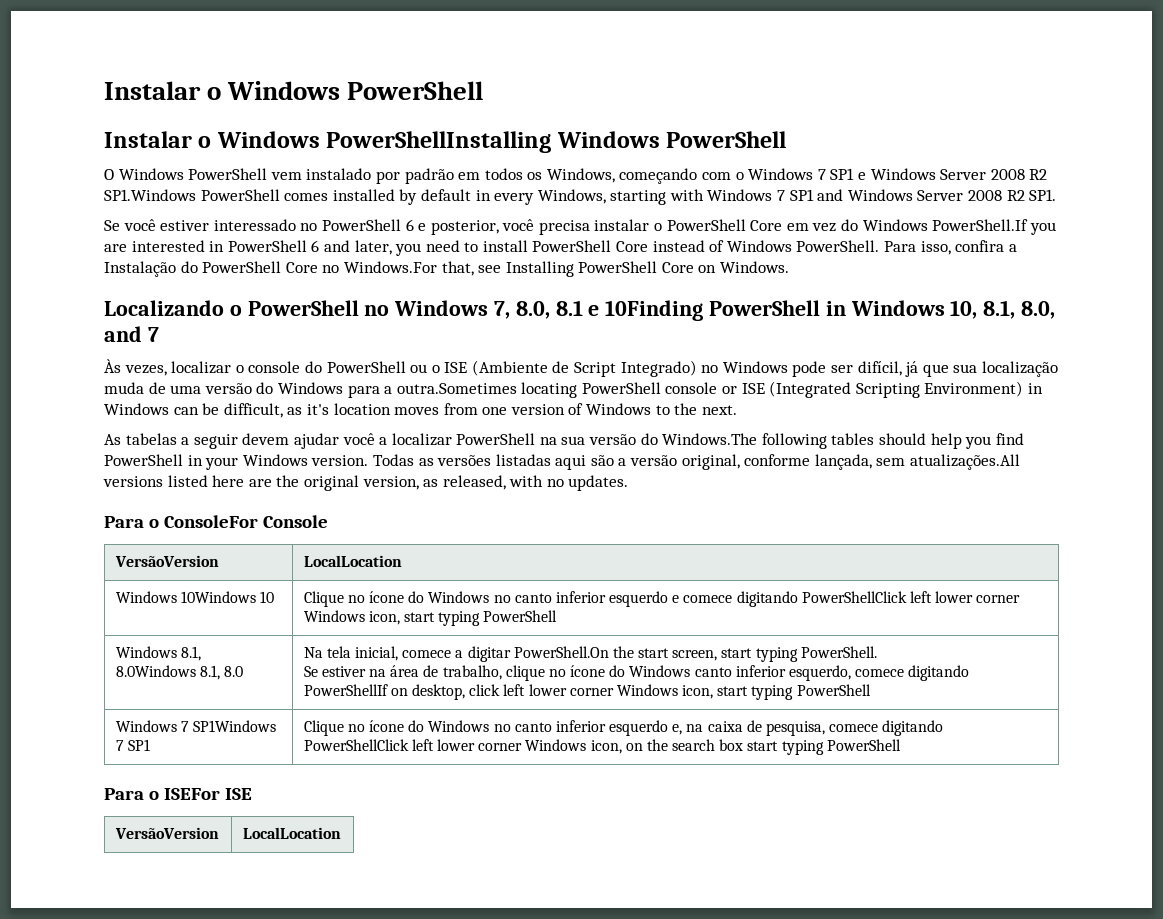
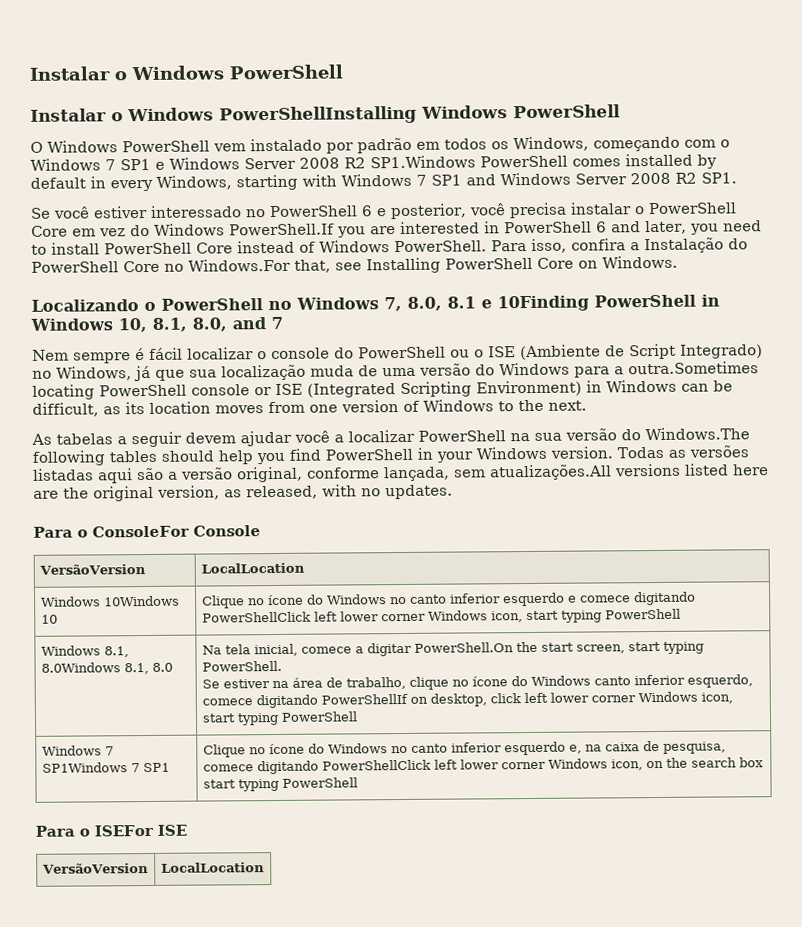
[104,359,167,376] Às vezes, -> [32,347,183,364] Nem sempre é fácil
[722,361,902,377] Windows pode ser difícil, -> [56,366,132,381] Windows,
[306,404,329,415] it's -> [125,402,145,415] its

